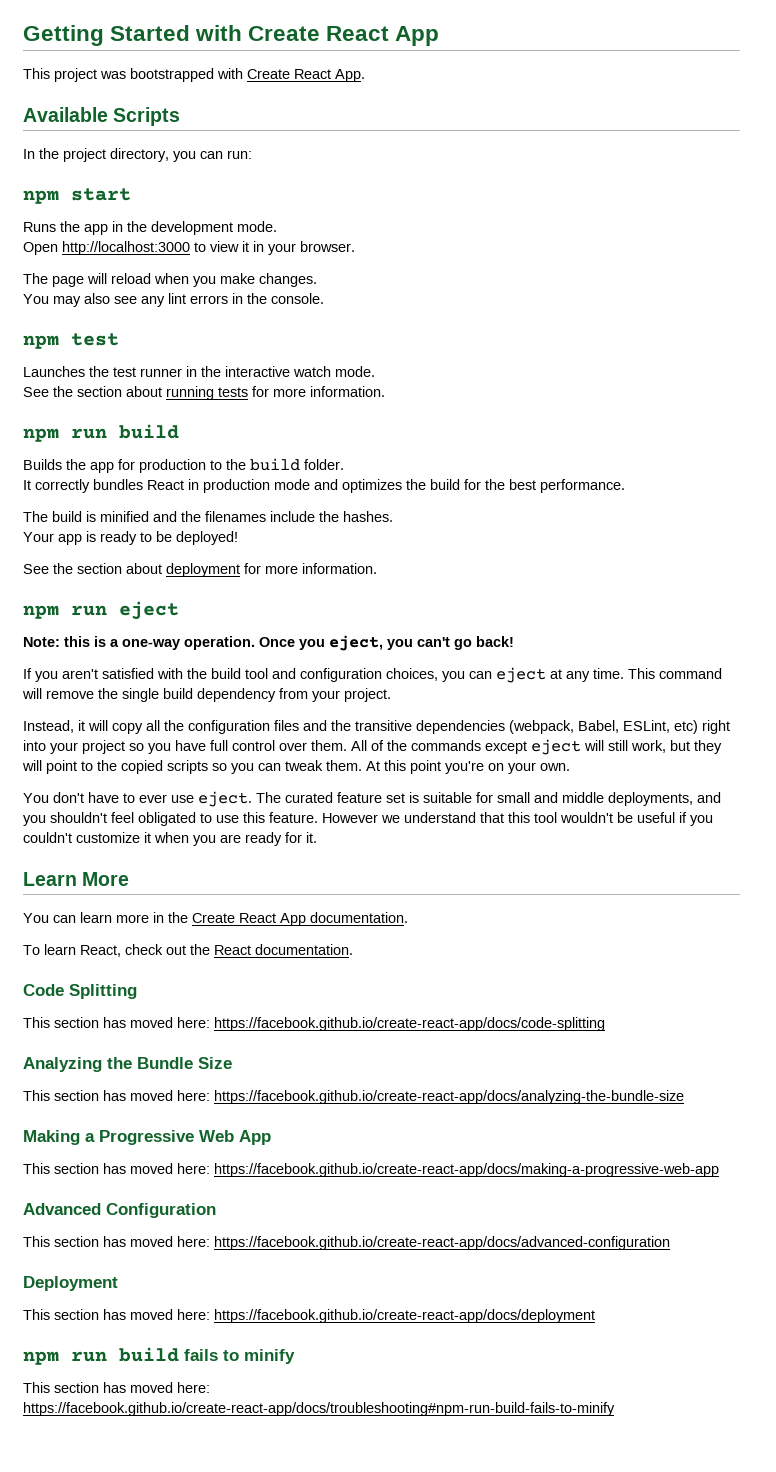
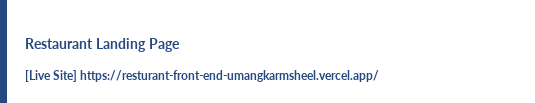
[23,25,440,46] [23,68,365,82] [23,107,181,126] [23,148,252,162] [23,188,131,204] [23,221,277,235] [23,241,355,255] [23,273,317,287] [23,293,324,307] [23,333,119,349] [23,366,375,377] [23,386,385,400] [23,424,179,442] [23,458,344,473] [23,479,625,493] [23,511,393,522] [23,531,238,545] [23,563,377,577] [23,601,179,620] [23,635,514,651] [23,667,722,683] [22,688,391,702] [23,720,730,734] [23,739,722,755] [22,760,570,774] [23,791,721,807] [23,812,713,826] [23,832,317,846] [23,872,130,886] [23,912,408,926] [23,944,353,957] [23,984,137,999] [23,1017,605,1031] [23,1057,232,1072] [23,1090,684,1104] [23,1130,271,1145] [23,1163,719,1177] [23,1203,216,1218] [23,1236,670,1250] [23,1276,118,1291] [23,1309,595,1323] [23,1347,295,1365] [23,1382,210,1393] [23,1402,615,1416] Getting Started with Create React App // This project was bootstrapped with Create React App. // Available Scripts // In the project directory, you can run: // npm start // Runs the app in the development mode. // Open http://localhost:3000 to view it in your browser. // The page will reload when you make changes. // You may also see any lint errors in the console. // npm test // Launches the test runner in the interactive watch mode. // See the section about running tests for more information. // npm run build // Builds the app for production to the build folder. // It correctly bundles React in production mode and optimizes the build for the best performance. // The build is minified and the filenames include the hashes. // Your app is ready to be deployed! // See the section about deployment for more information. // npm run eject // Note: this is a one-way operation. Once you eject, you can't go back! // If you aren't satisfied with the build tool and configuration choices, you can eject at any time. This command will remove the single build dependency from your project. // Instead, it will copy all the configuration files and the transitive dependencies (webpack, Babel, ESLint, etc) right into your project so you have full control over them. All of the commands except eject will still work, but they will point to the copied scripts so you can tweak them. At this point you're on your own. // You don't have to ever use eject. The curated feature set is suitable for small and middle deployments, and you shouldn't feel obligated to use this feature. However we understand that this tool wouldn't be useful if you couldn't customize it when you are ready for it. // Learn More // You can learn more in the Create React App documentation. // To learn React, check out the React documentation. // Code Splitting // This section has moved here: https://facebook.github.io/create-react-app/docs/code-splitting // Analyzing the Bundle Size // This section has moved here: https://facebook.github.io/create-react-app/docs/analyzing-the-bundle-size // Making a Progressive Web App // This section has moved here: https://facebook.github.io/create-react-app/docs/making-a-progressive-web-app // Advanced Configuration // This section has moved here: https://facebook.github.io/create-react-app/docs/advanced-configuration // Deployment // This section has moved here: https://facebook.github.io/create-react-app/docs/deployment // npm run build fails to minify // This section has moved here: https://facebook.github.io/create-react-app/docs/troubleshooting#npm-run-build-fails-to-minify -> [25,38,180,52] [25,70,380,82] Restaurant Landing Page // [Live Site] https://resturant-front-end-umangkarmsheel.vercel.app/

